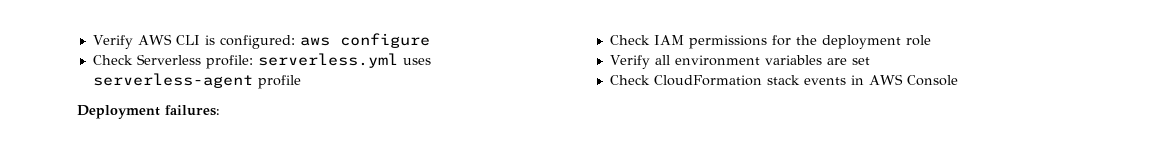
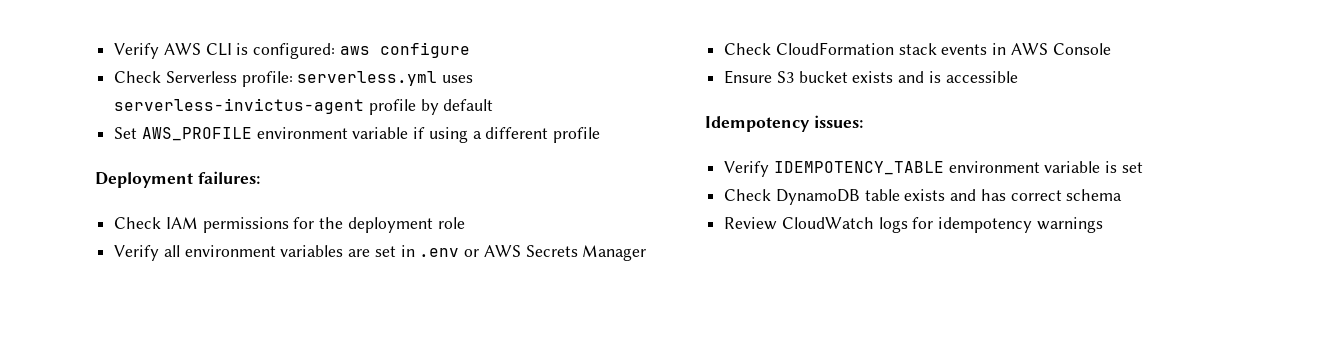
[92,73,253,88] serverless-agent -> [114,98,494,115] [114,127,549,143] serverless-invictus-agent profile by default // Set AWS_PROFILE environment variable if using a different
(870, 61) none -> [400,245,647,261] in .env or AWS Secrets Manager
(958, 80) none -> [724,70,1018,84] [705,115,863,132] [724,161,1143,177] [724,189,1123,205] [724,217,1103,233] // Ensure S3 bucket exists and is accessible // Idempotency issues: // Verify IDEMPOTENCY_TABLE environment variable is set // Check DynamoDB table exists and has correct schema // Review CloudWatch logs for idempotency warnings

